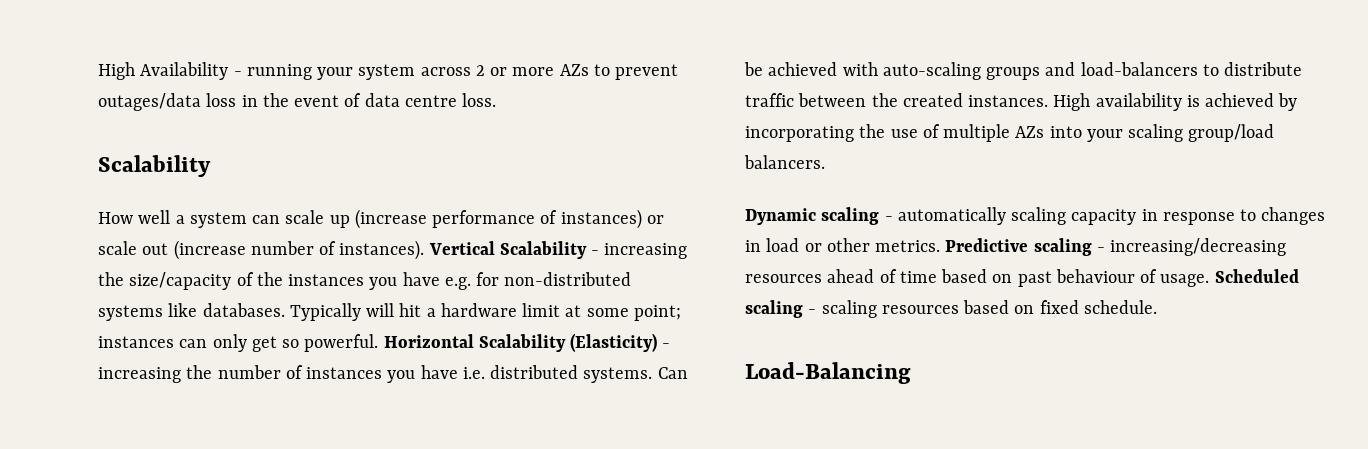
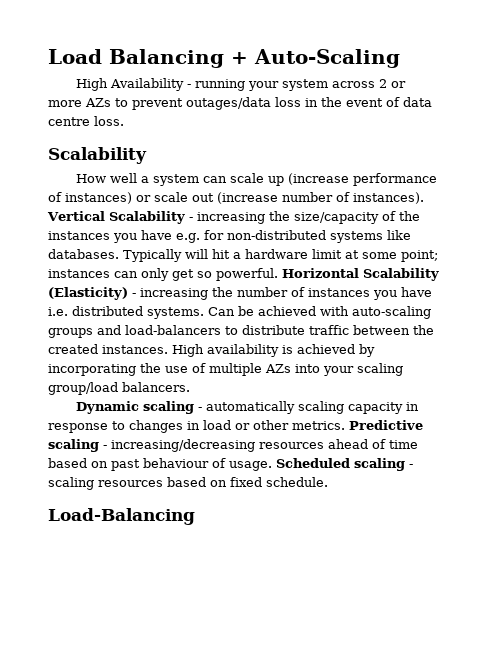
(98, 71) none -> [48,49,400,68] Load Balancing + Auto-Scaling //

